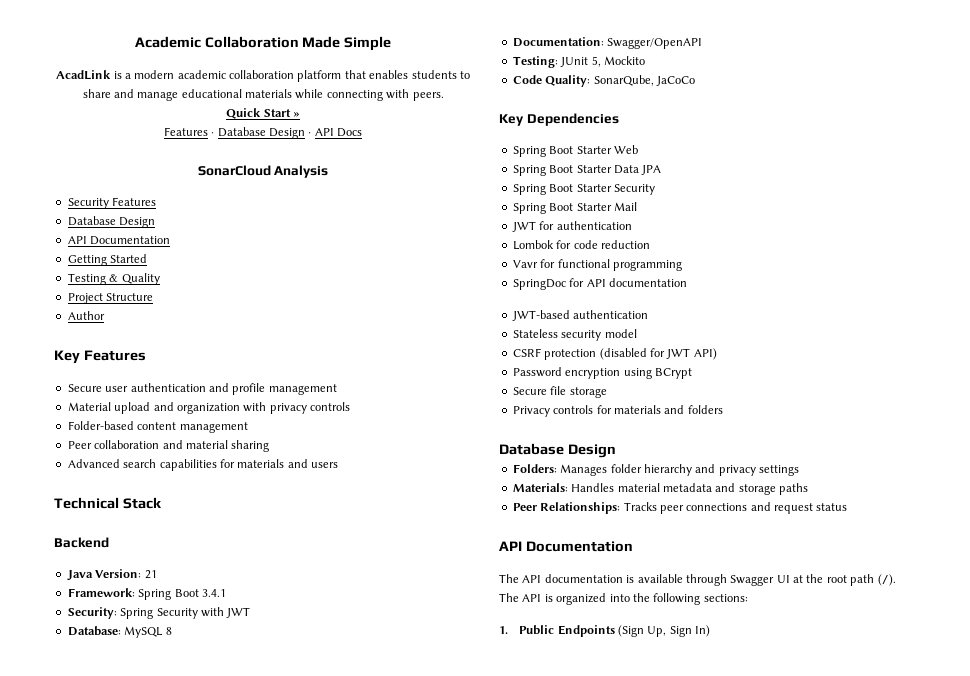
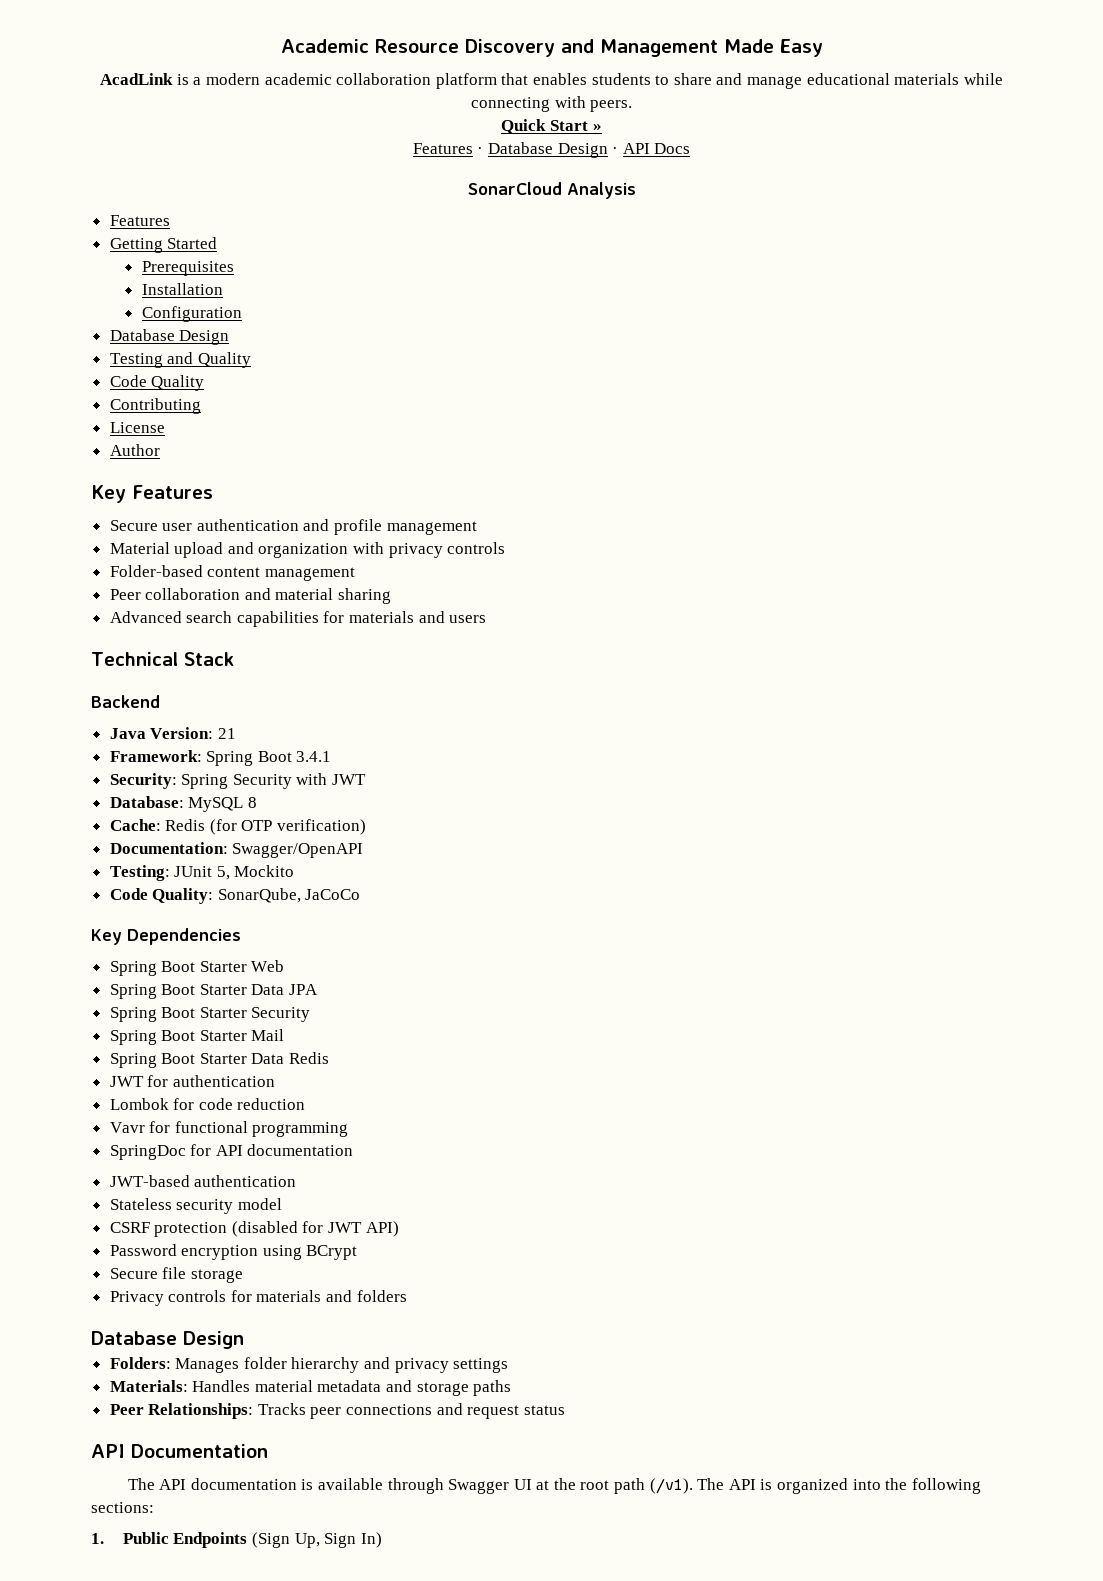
[204,36,392,51] Collaboration Made Simple -> [374,39,823,57] Resource Discovery and Management Made Easy
[67,197,157,209] [67,216,156,228] [67,236,171,245] [67,254,148,266] Security Features // Database Design // API Documentation // Getting Started -> [109,215,170,226] [109,237,218,253] [141,261,234,276] [141,283,223,295] [141,306,242,322] [109,329,230,345] Features // Getting Started // Prerequisites // Installation // Configuration // Database Design
[109,273,160,285] [67,293,154,304] & Quality // Project Structure -> [167,352,251,368] [109,375,205,391] [109,398,201,414] [109,422,165,433] and Quality // Code Quality // Contributing // License
(172, 631) none -> [109,819,367,835] // Cache: Redis (for OTP verification)
(637, 206) none -> [109,1052,330,1068] // Spring Boot Starter Data Redis
[877,574,896,586] (/). -> [649,1478,693,1494] (/v1).

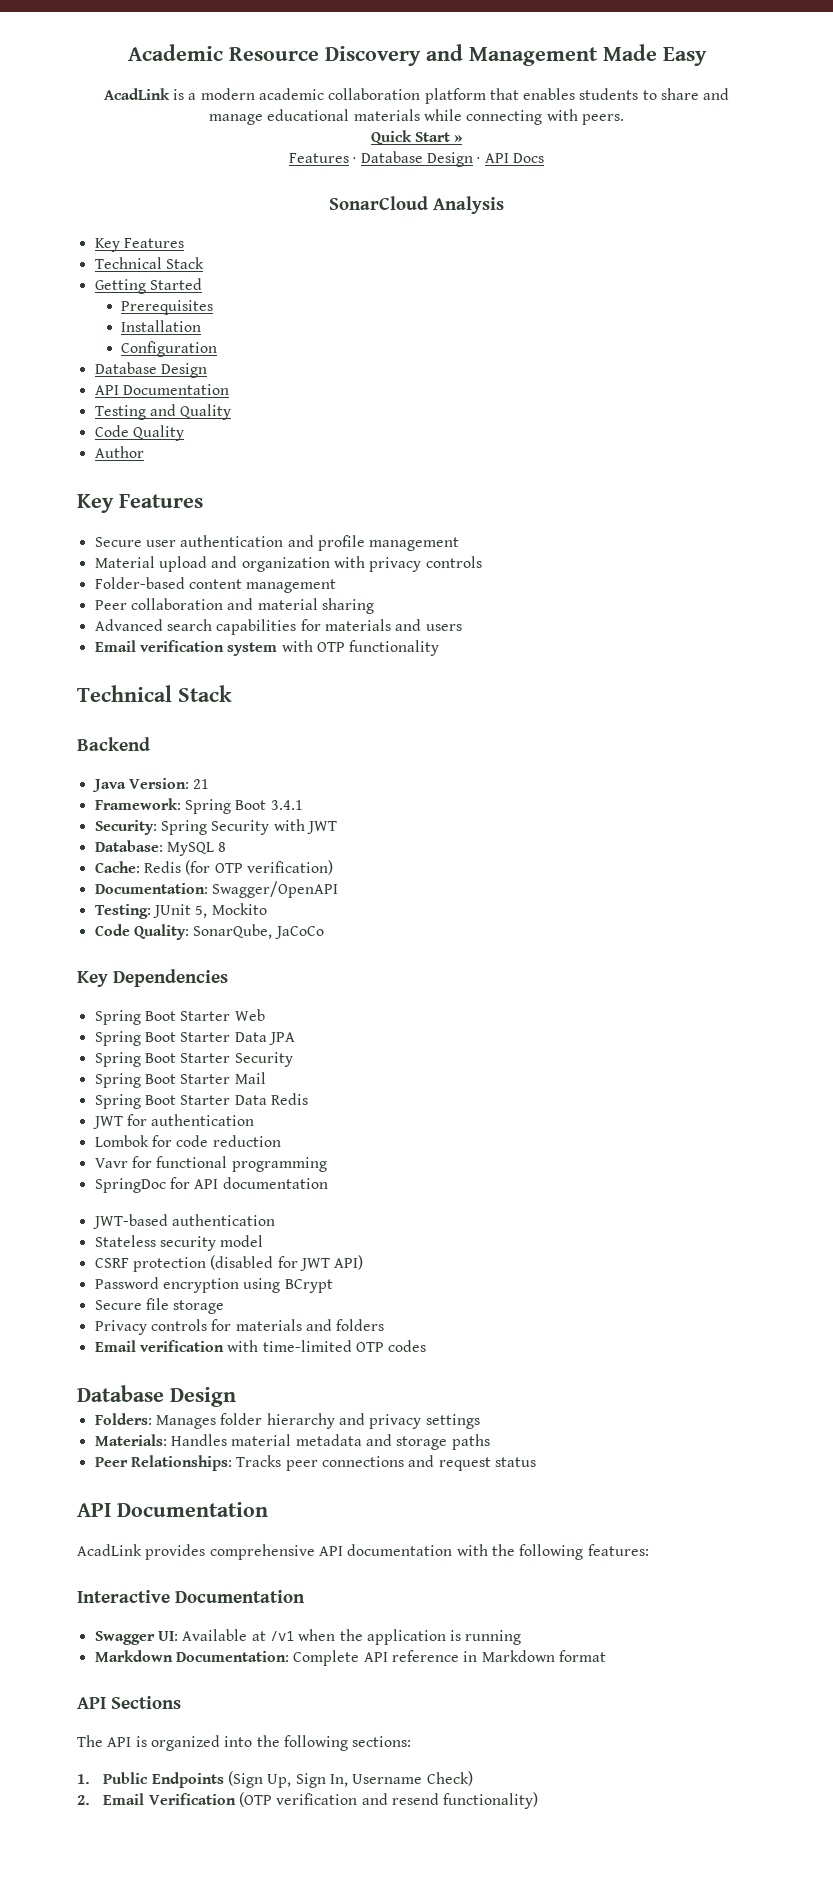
[109,215,170,226] Features -> [94,238,184,252] [94,257,204,269] Key Features // Technical Stack
(230, 337) none -> [94,384,229,395] // API Documentation
[109,398,201,414] [109,422,165,433] // Contributing // License -> (184, 433) none
(487, 619) none -> [94,640,440,656] // Email verification system with OTP functionality
(407, 1296) none -> [94,1340,427,1352] // Email verification with time-limited OTP codes
[127,1478,693,1494] The API documentation is available through Swagger UI at the root path (/v1). -> [77,1544,649,1560] [77,1590,305,1603] [94,1629,522,1645] [94,1650,606,1666] [77,1696,181,1709] AcadLink provides comprehensive API documentation with the following features: // Interactive Documentation // Swagger UI: Available at /v1 when the application is running // Markdown Documentation: Complete API reference in Markdown format // API Sections //
[360,1532,382,1548] In) -> [330,1771,473,1787] [77,1792,539,1809] In, Username Check) // 2. Email Verification (OTP verification and resend functionality)

